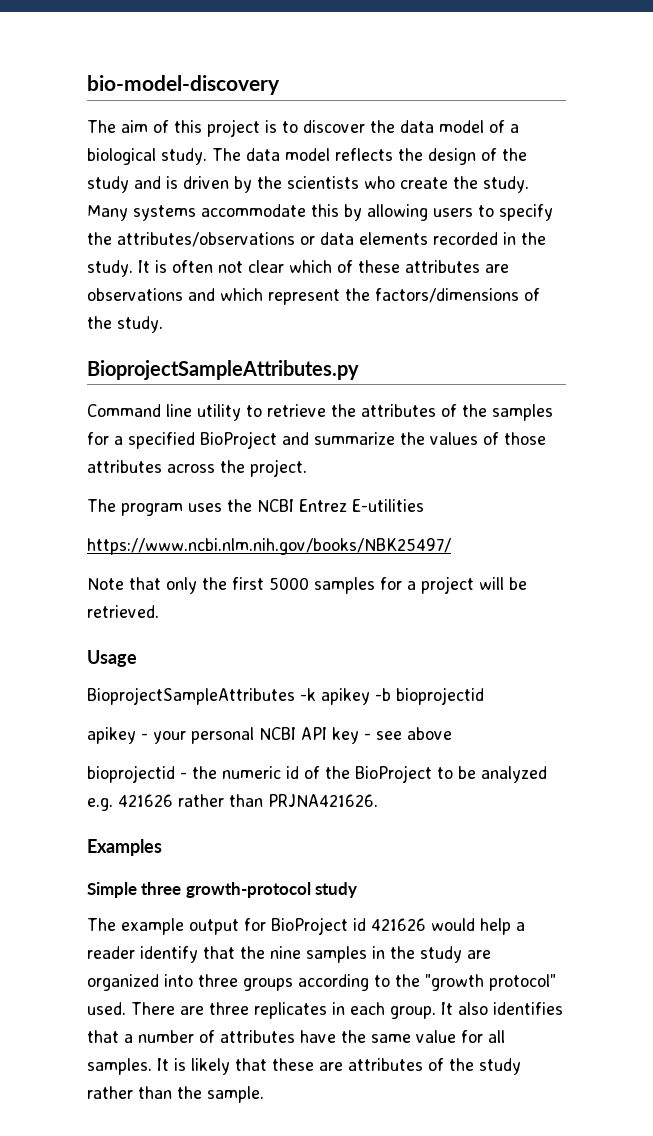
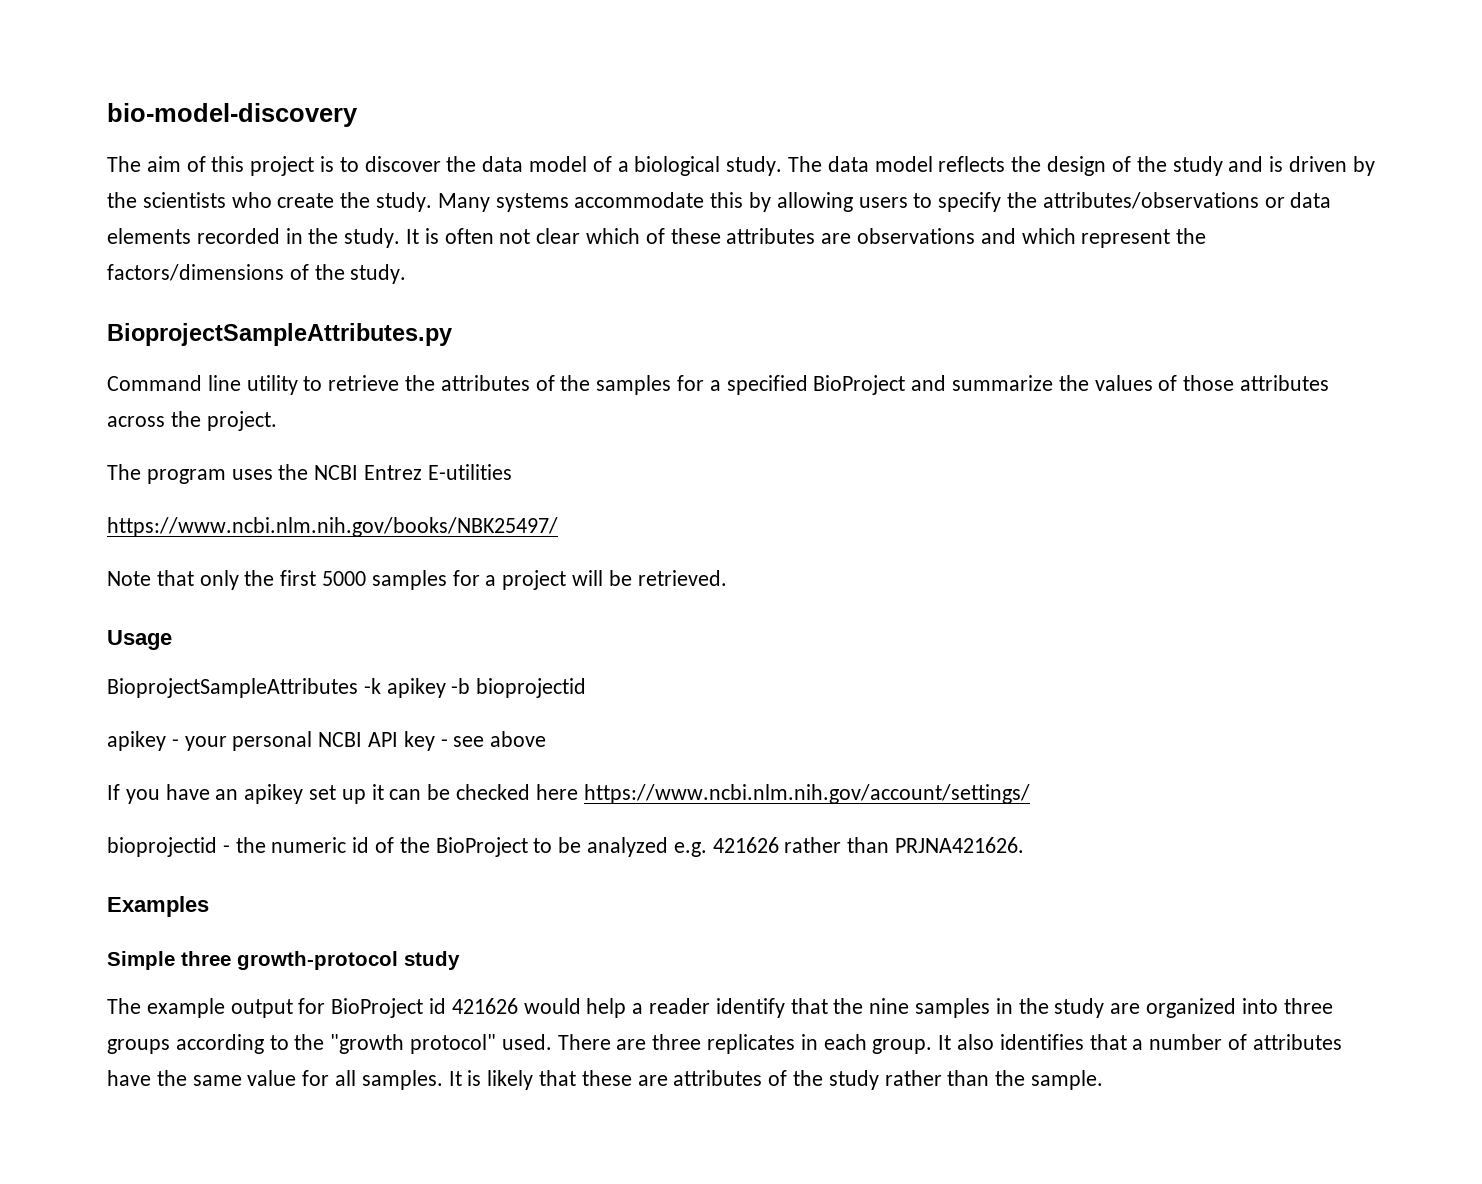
(452, 733) none -> [107,784,1030,804] // If you have an apikey set up it can be checked here https://www.ncbi.nlm.nih.gov/account/settings/

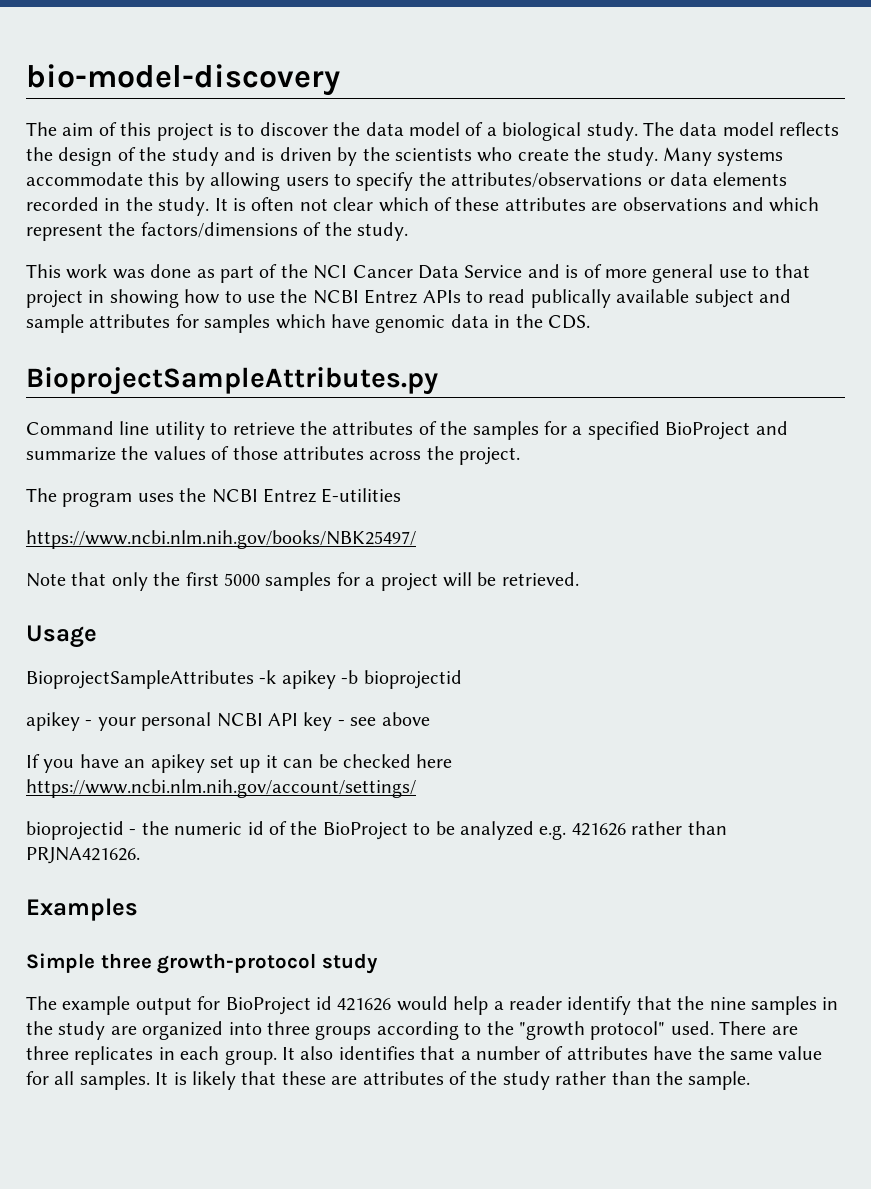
(407, 274) none -> [26,264,810,283] [26,289,791,308] [26,314,590,333] // This work was done as part of the NCI Cancer Data Service and is of more general use to that project in showing how to use the NCBI Entrez APIs to read publically available subject and sample attributes for samples which have genomic data in the CDS.

